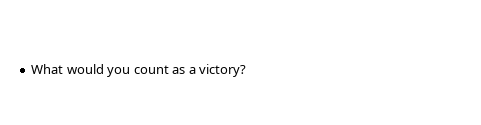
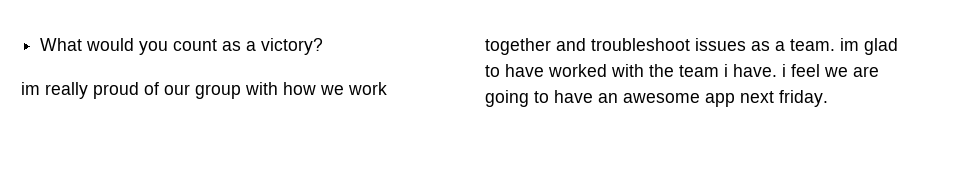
(247, 70) none -> [21,82,387,99] [485,38,898,55] [485,64,879,77] [485,90,828,107] // im really proud of our group with how we work together and troubleshoot issues as a team. im glad to have worked with the team i have. i feel we are going to have an awesome app next friday.

